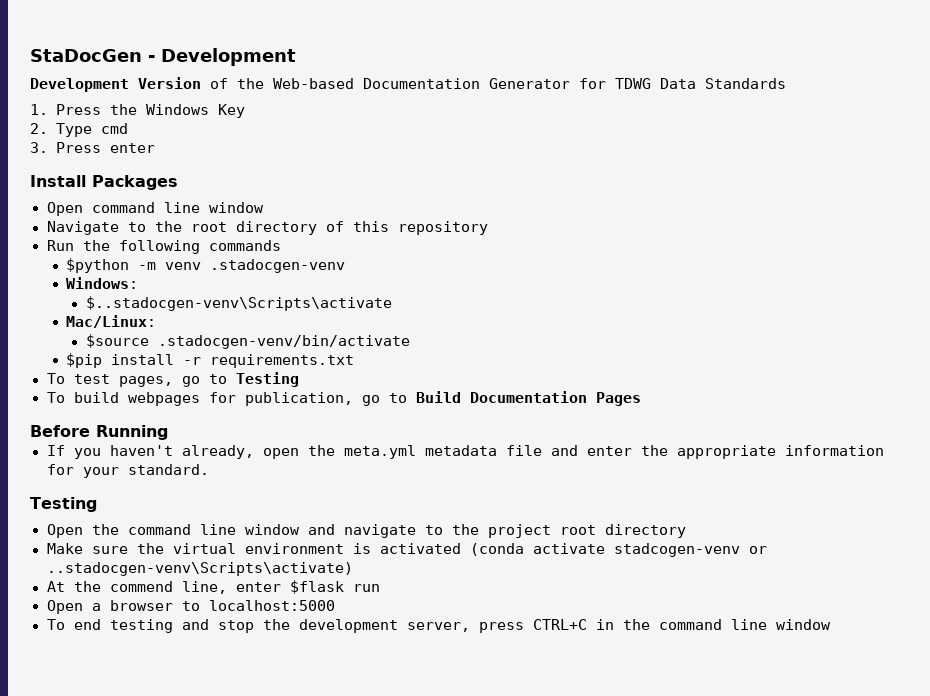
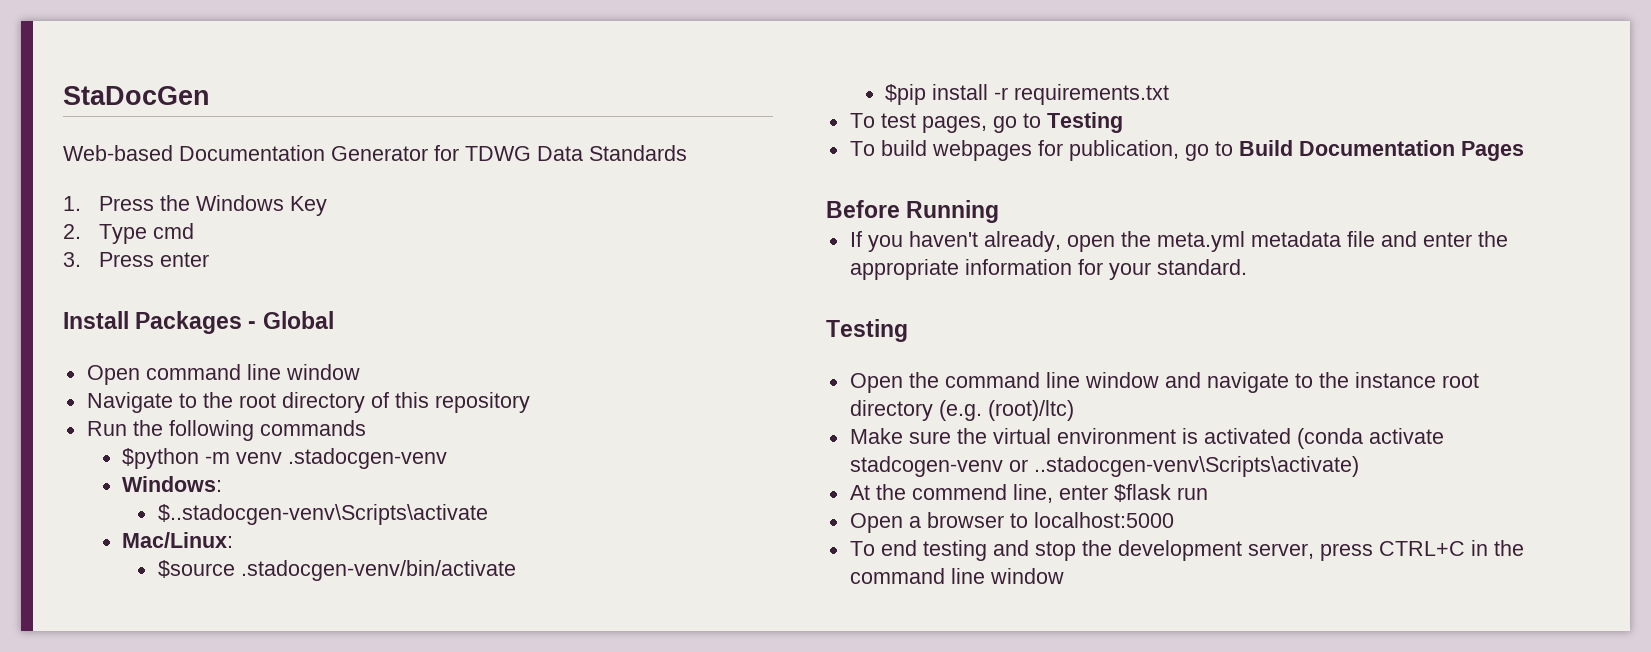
[148,48,296,66] [30,77,264,92] - Development // Development Version of the -> (210, 95) //
(178, 182) none -> [248,311,334,329] - Global
[487,524,686,538] project root directory -> [1354,372,1479,388] [849,400,1074,421] instance root directory (e.g. (root)/ltc)

